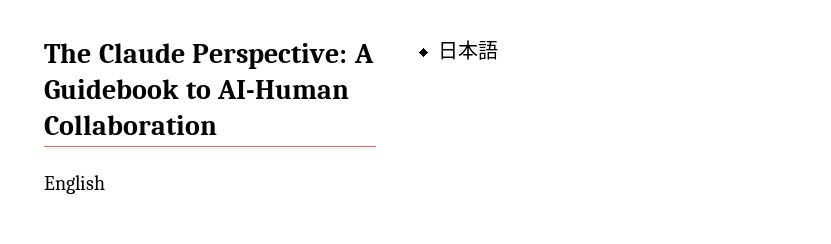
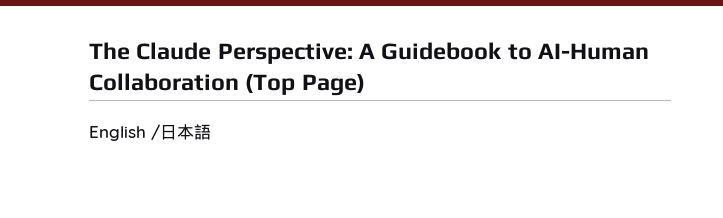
(217, 125) none -> [245,74,365,96] (Top Page)
(105, 184) // -> [151,124,160,140] /

